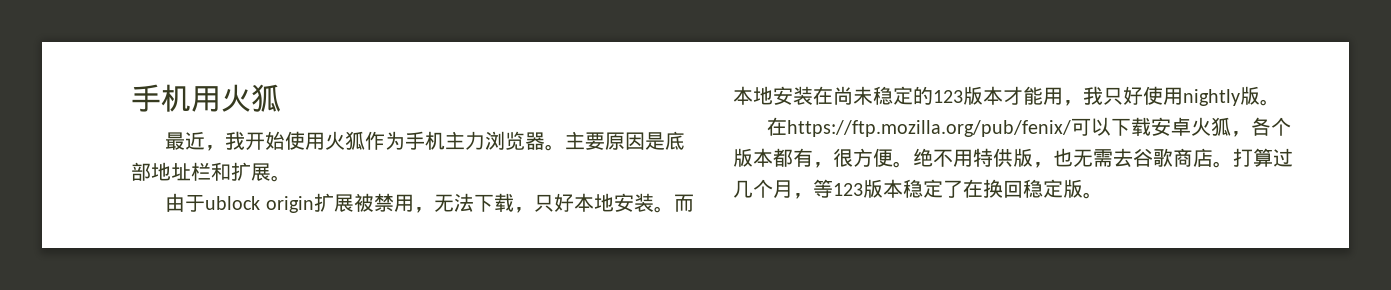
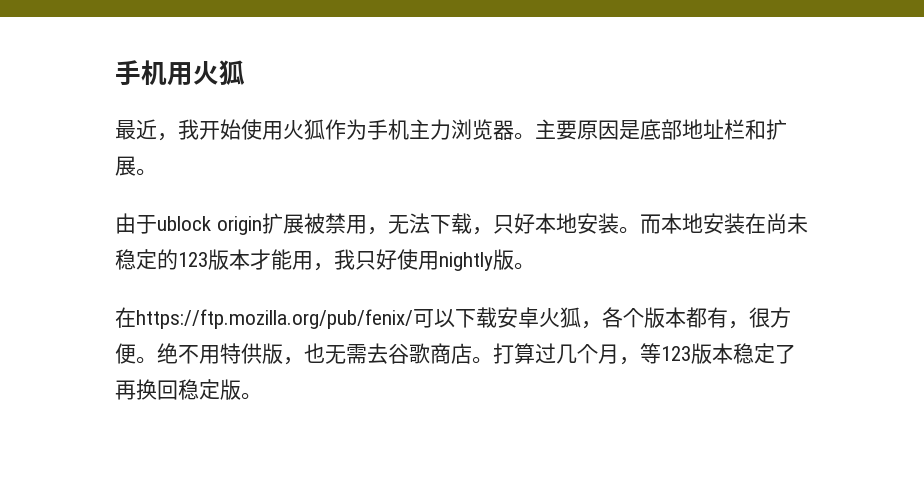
[963,179,983,198] 在 -> [115,380,136,400] 再

